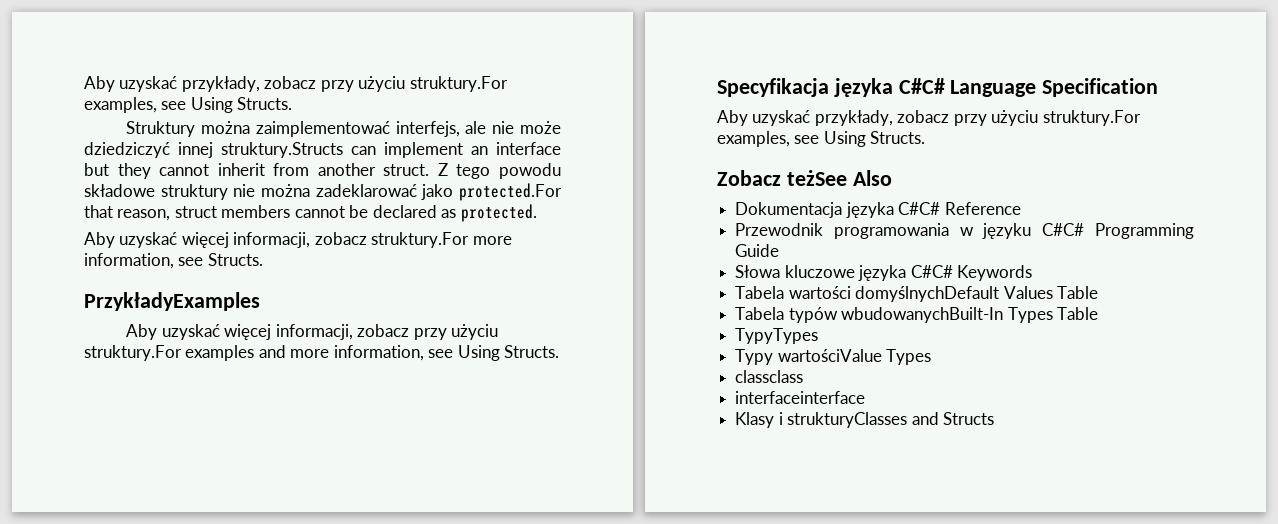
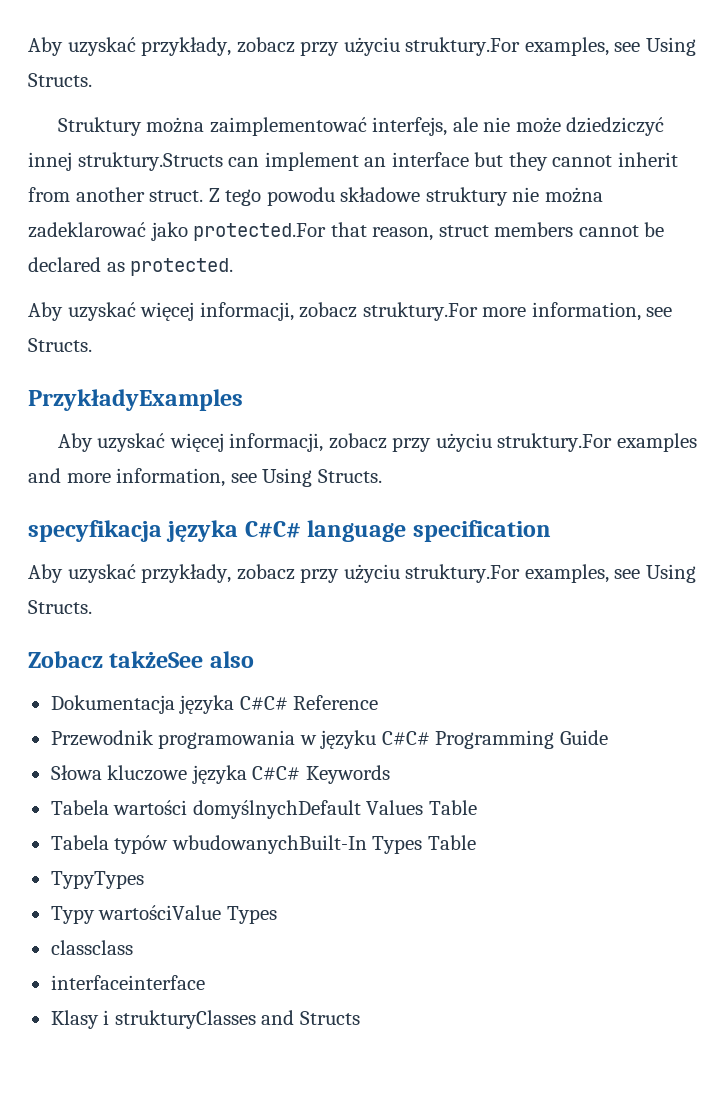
[717,78,1159,97] Specyfikacja języka C#C# Language Specification -> [28,520,551,542] specyfikacja języka C#C# language specification
[786,170,892,186] teżSee Also -> [109,651,254,668] takżeSee also

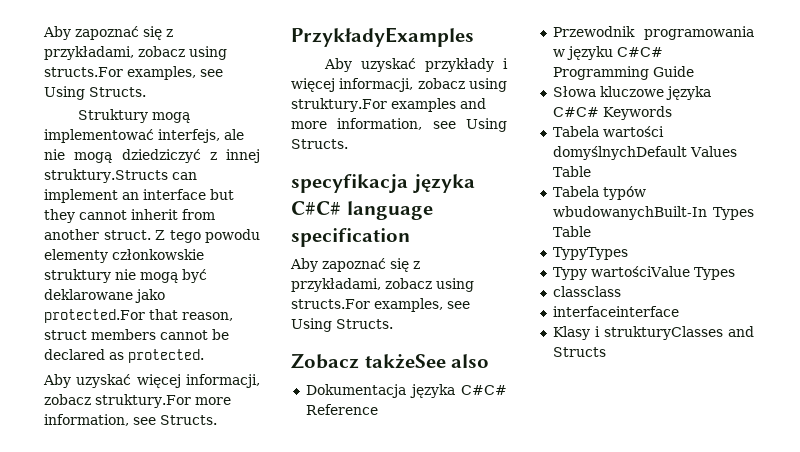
[28,37,521,56] Aby uzyskać przykłady, zobacz przy użyciu struktury.For -> [43,26,173,40] [44,46,227,60] [44,67,123,77] Aby zapoznać się z przykładami, zobacz using structs.For
[146,117,367,136] można zaimplementować -> [152,112,191,123] [44,129,154,143] mogą implementować
[515,117,665,136] może dziedziczyć -> [74,149,217,163] mogą dziedziczyć z
[340,187,603,206] [28,222,146,238] składowe struktury nie można zadeklarować -> [44,249,204,263] [44,269,207,283] [44,289,133,300] elementy członkowskie struktury nie mogą być deklarowane
[169,433,492,452] więcej informacji, zobacz przy użyciu -> [425,58,508,72] [291,78,507,92] przykłady i więcej informacji, zobacz using
[67,564,521,583] uzyskać przykłady, zobacz przy użyciu struktury.For -> [322,258,420,272] [291,278,474,292] [291,299,370,309] zapoznać się z przykładami, zobacz using structs.For

